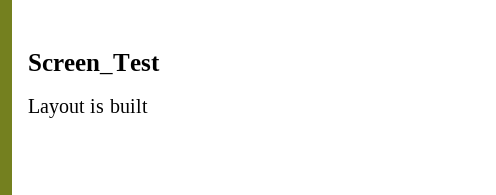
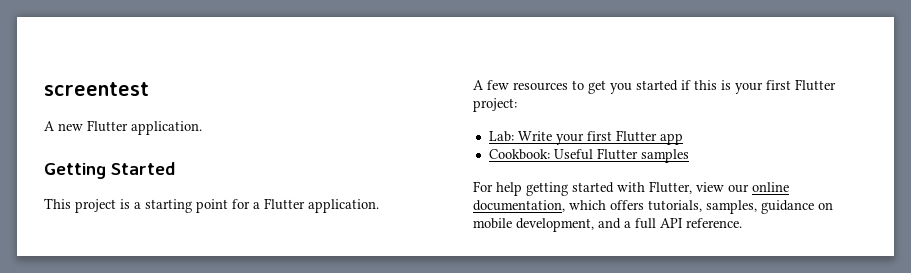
[28,54,160,75] [28,99,148,118] Screen_Test // Layout is built -> [44,82,149,96] [44,120,202,135] [44,162,175,179] [44,198,379,213] [473,79,836,94] [473,98,517,112] [488,130,683,145] [488,148,689,163] [473,181,789,196] [473,200,833,214] [473,218,742,232] screentest // A new Flutter application. // Getting Started // This project is a starting point for a Flutter application. // A few resources to get you started if this is your first Flutter project: // Lab: Write your first Flutter app // Cookbook: Useful Flutter samples // For help getting started with Flutter, view our online documentation, which offers tutorials, samples, guidance on mobile development, and a full API reference.

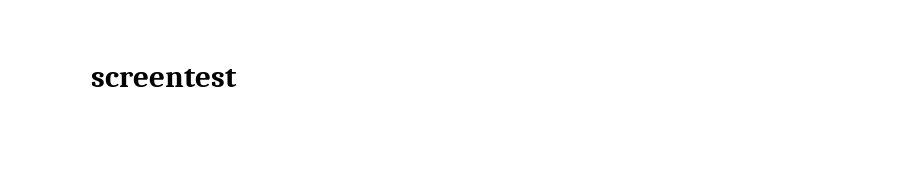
[44,120,202,135] [44,162,175,179] [44,198,379,213] [473,79,836,94] [473,98,517,112] [488,130,683,145] [488,148,689,163] [473,181,789,196] [473,200,833,214] [473,218,742,232] // A new Flutter application. // Getting Started // This project is a starting point for a Flutter application. // A few resources to get you started if this is your first Flutter project: // Lab: Write your first Flutter app // Cookbook: Useful Flutter samples // For help getting started with Flutter, view our online documentation, which offers tutorials, samples, guidance on mobile development, and a full API reference. -> (237, 78) none

